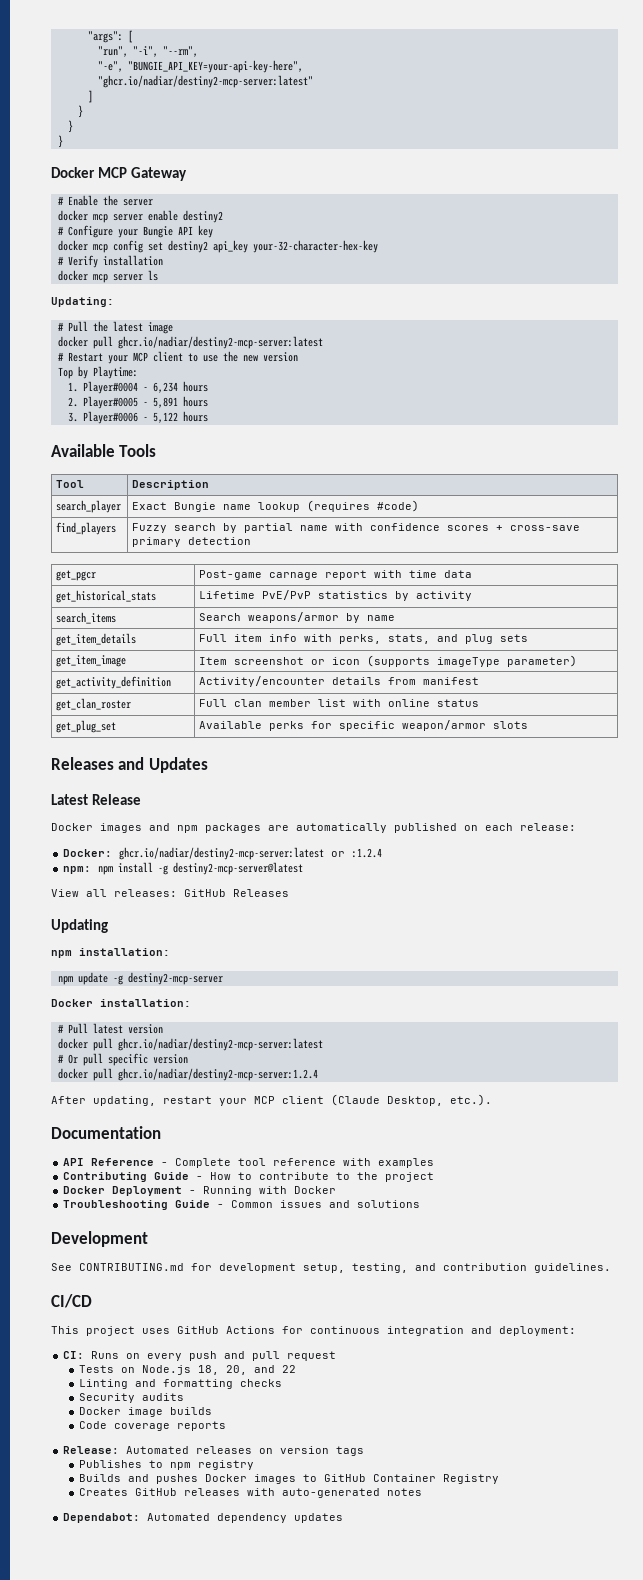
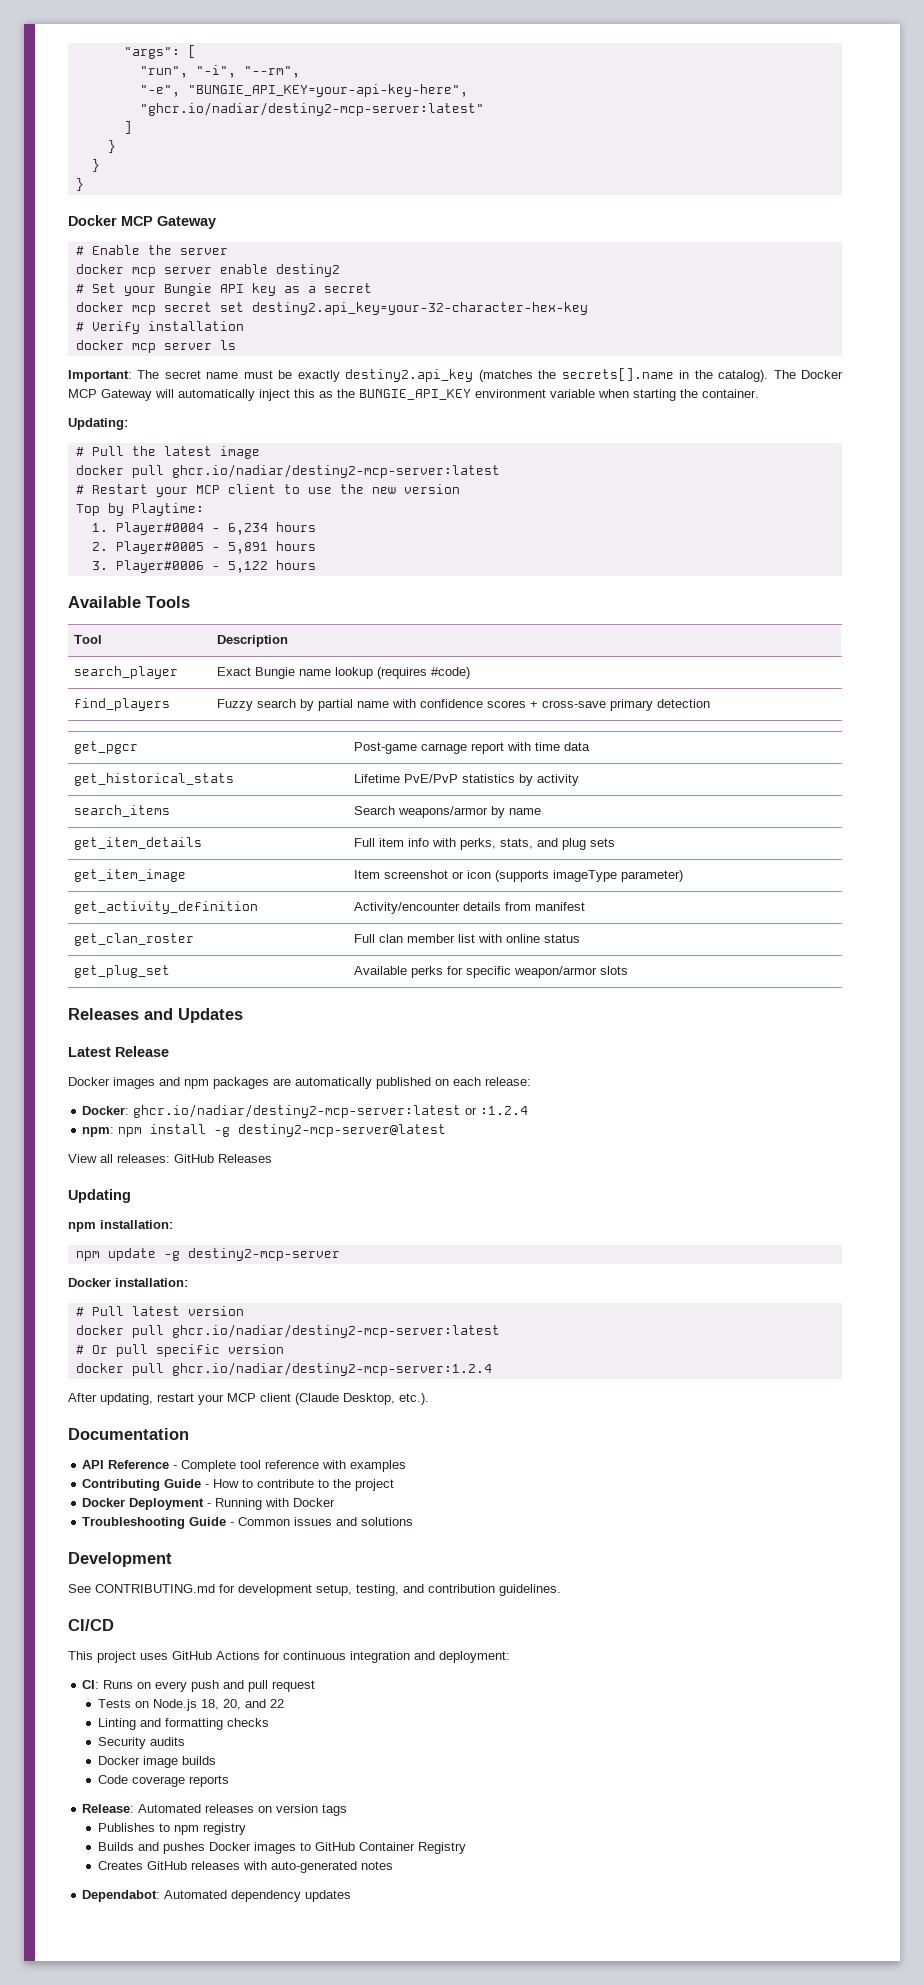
[67,225,113,238] Configure -> [91,283,116,293] Set
[57,240,378,253] // docker mcp config set destiny2 api_key your-32-character-hex-key -> [283,283,372,293] [75,302,588,315] as a secret // docker mcp secret set destiny2.api_key=your-32-character-hex-key
(158, 275) none -> [68,368,843,382] [68,389,759,401] // Important: The secret name must be exactly destiny2.api_key (matches the secrets[].name in the catalog). The Docker MCP Gateway will automatically inject this as the BUNGIE_API_KEY environment variable when starting the container.

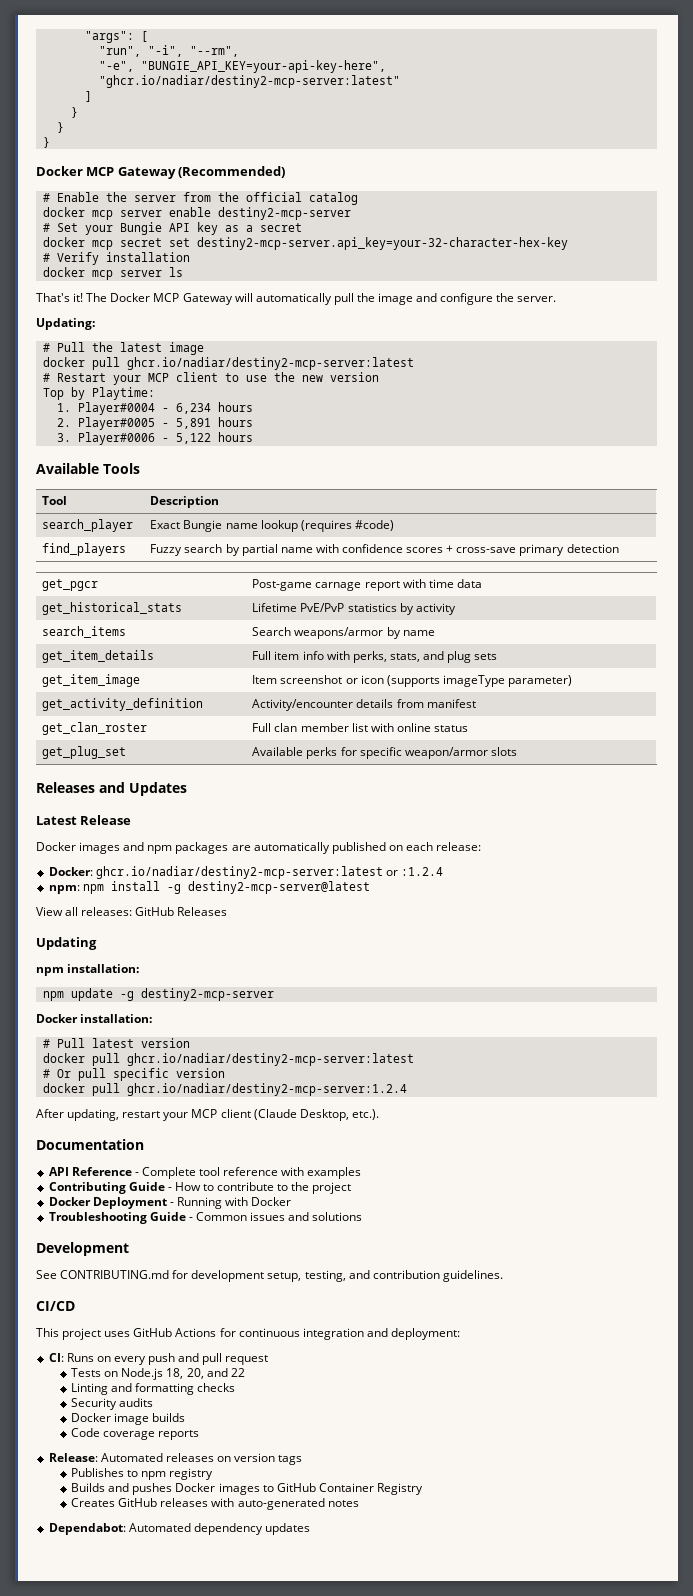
(216, 222) none -> [178,166,286,178] (Recommended)
(228, 251) none -> [182,192,358,205] from the official catalog
[275,264,340,277] destiny2 -> [217,207,351,220] destiny2-mcp-server
[251,302,588,315] destiny2.api_key=your-32-character-hex-key -> [196,237,568,250] destiny2-mcp-server.api_key=your-32-character-hex-key
[68,368,769,382] Important: The secret name must be exactly destiny2.api_key (matches the secrets[].name in the catalog). -> [36,293,84,302] That's it!
[259,389,759,401] inject this as the BUNGIE_API_KEY environment variable when starting the container. -> [333,293,557,305] pull the image and configure the server.

